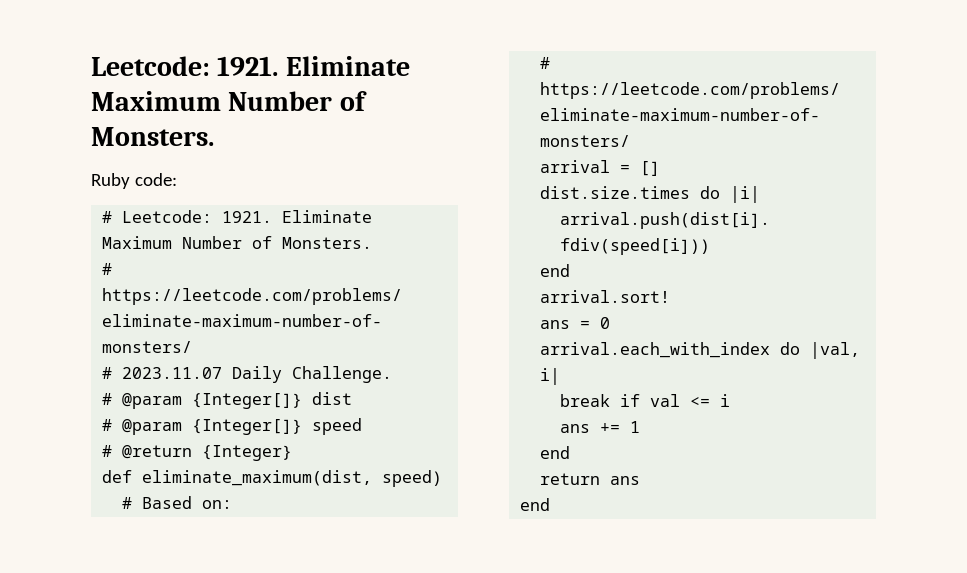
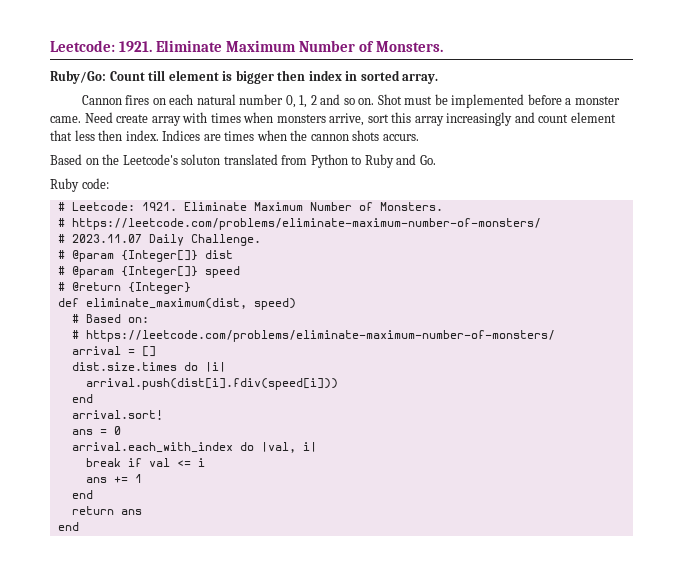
[91,56,410,76] [91,91,367,111] [91,127,214,146] Leetcode: 1921. Eliminate Maximum Number of Monsters. -> [50,40,444,52] [50,70,439,84] [81,94,620,108] [50,112,616,126] [50,130,419,141] [50,154,436,168] Leetcode: 1921. Eliminate Maximum Number of Monsters. // Ruby/Go: Count till element is bigger then index in sorted array. // Cannon fires on each natural number 0, 1, 2 and so on. Shot must be implemented before a monster came. Need create array with times when monsters arrive, sort this array increasingly and count element that less then index. Indices are times when the cannon shots accurs. // Based on the Leetcode's soluton translated from Python to Ruby and Go.

